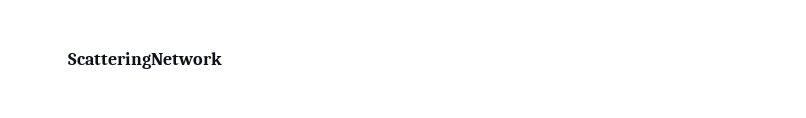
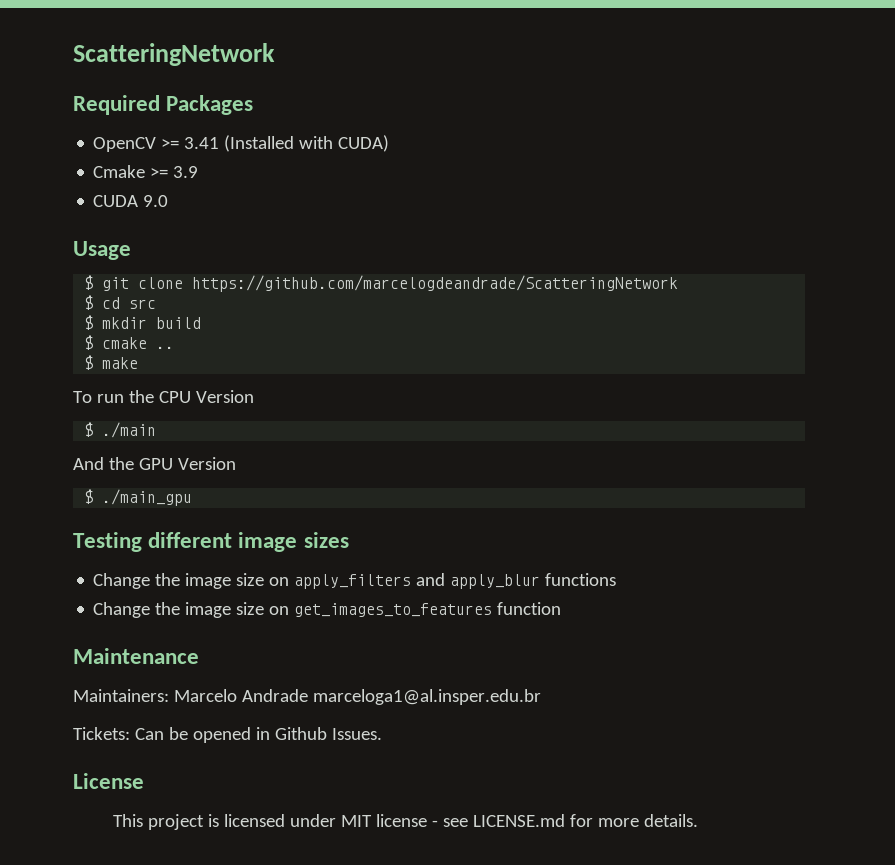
(222, 60) none -> [73,95,254,115] [93,135,390,152] [93,165,199,178] [93,195,169,207] [73,241,131,260] [84,275,679,292] [84,295,157,310] [84,315,202,330] [84,335,175,350] [84,355,139,370] [73,390,254,403] [84,422,157,438] [73,457,236,470] [84,489,193,506] [73,532,349,552] [93,573,617,589] [93,602,562,618] [73,648,199,664] [73,689,541,705] [73,727,382,743] [73,773,144,789] [113,814,699,830] // Required Packages // OpenCV >= 3.41 (Installed with CUDA) // Cmake >= 3.9 // CUDA 9.0 // Usage // $ git clone https://github.com/marcelogdeandrade/ScatteringNetwork // $ cd src // $ mkdir build // $ cmake .. // $ make // To run the CPU Version // $ ./main // And the GPU Version // $ ./main_gpu // Testing different image sizes // Change the image size on apply_filters and apply_blur functions // Change the image size on get_images_to_features function // Maintenance // Maintainers: Marcelo Andrade marceloga1@al.insper.edu.br // Tickets: Can be opened in Github Issues. // License // This project is licensed under MIT license - see LICENSE.md for more details.

